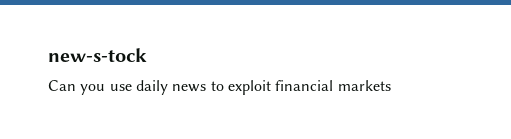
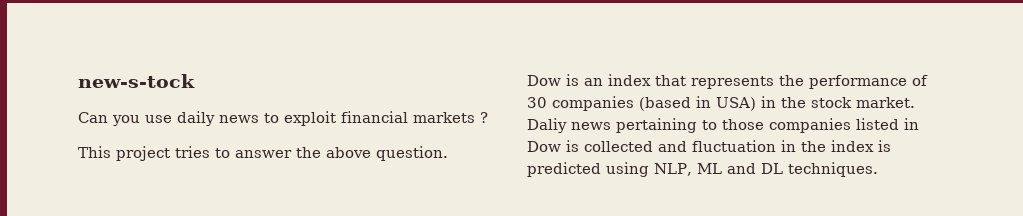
(391, 85) none -> [480,112,488,123] [78,146,448,161] [527,74,928,89] [527,96,915,111] [527,118,919,133] [527,140,891,152] [527,162,878,177] ? // This project tries to answer the above question. // Dow is an index that represents the performance of 30 companies (based in USA) in the stock market. Daliy news pertaining to those companies listed in Dow is collected and fluctuation in the index is predicted using NLP, ML and DL techniques.

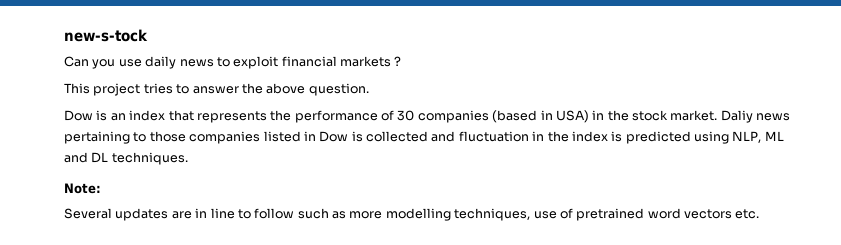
(878, 169) none -> [64,183,101,194] [64,208,760,221] // Note: // Several updates are in line to follow such as more modelling techniques, use of pretrained word vectors etc.

